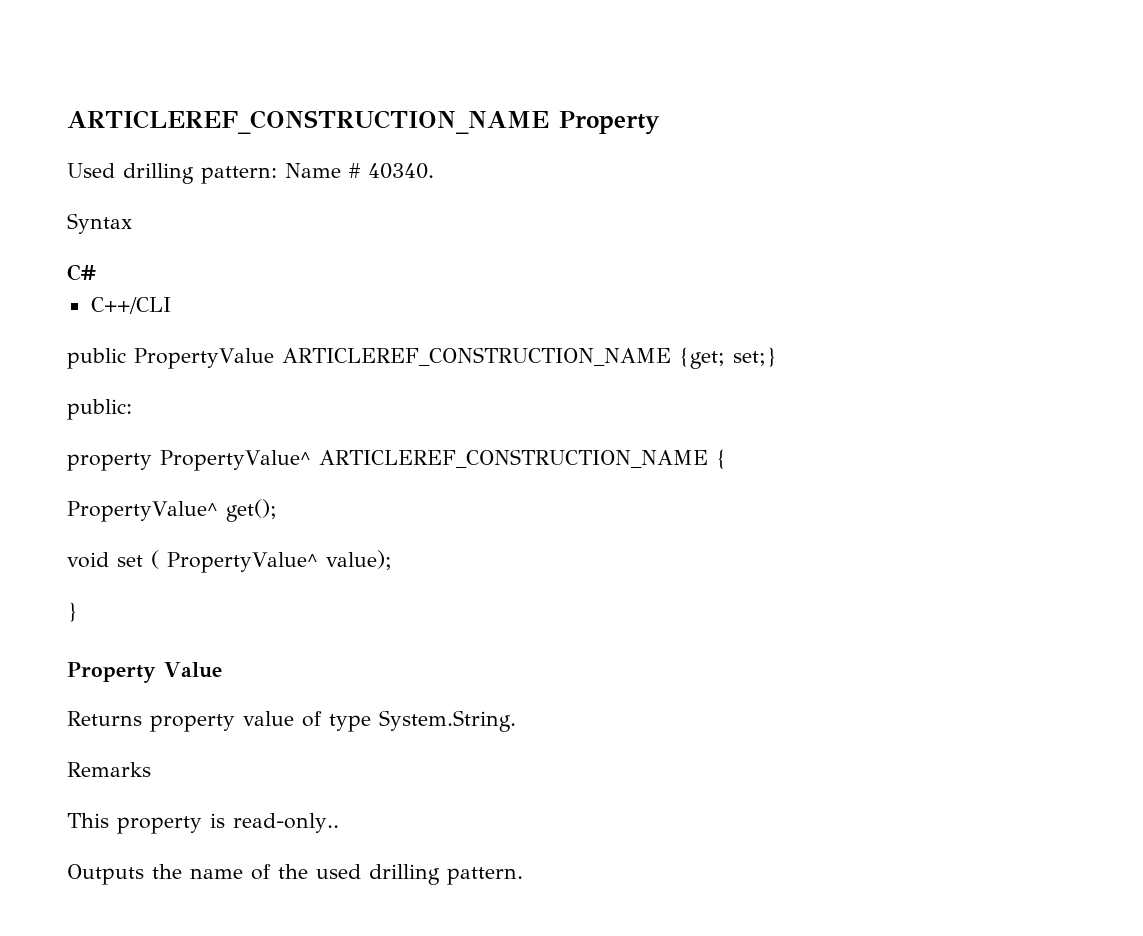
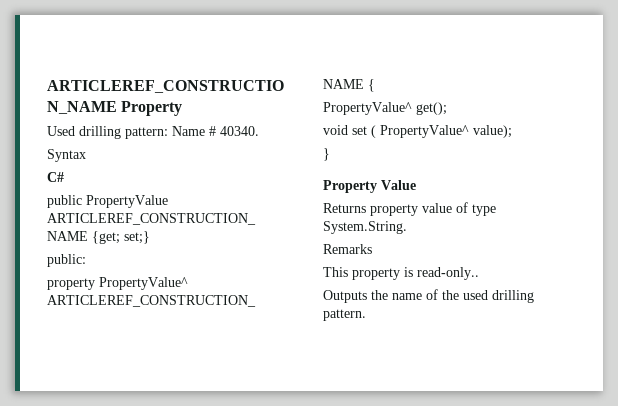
[90,297,171,314] // C++/CLI -> (64, 177) none

